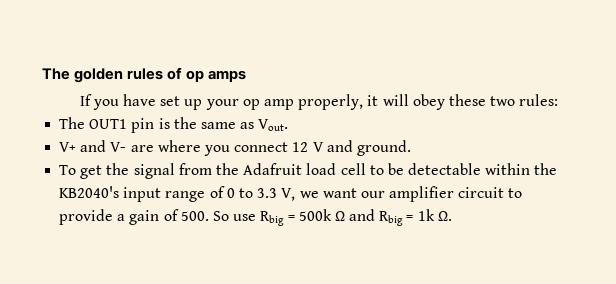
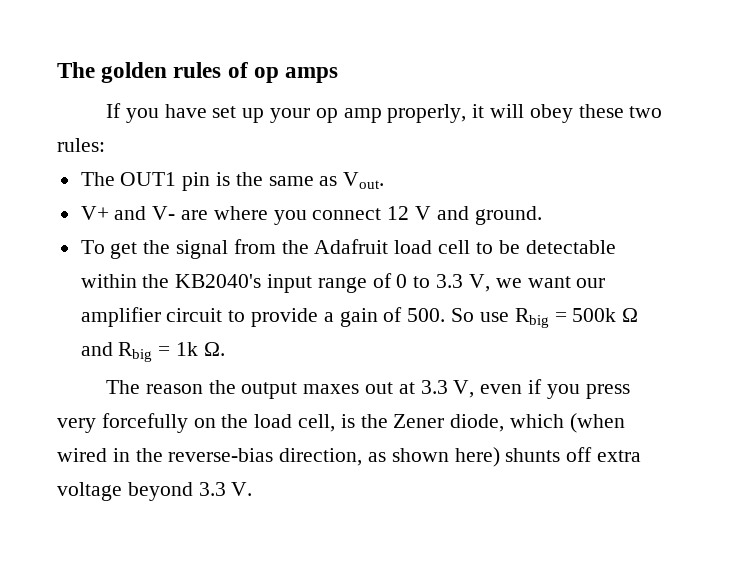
(452, 216) none -> [105,379,630,399] [57,413,625,433] [57,447,642,467] [57,482,253,501] // The reason the output maxes out at 3.3 V, even if you press very forcefully on the load cell, is the Zener diode, which (when wired in the reverse-bias direction, as shown here) shunts off extra voltage beyond 3.3 V.

